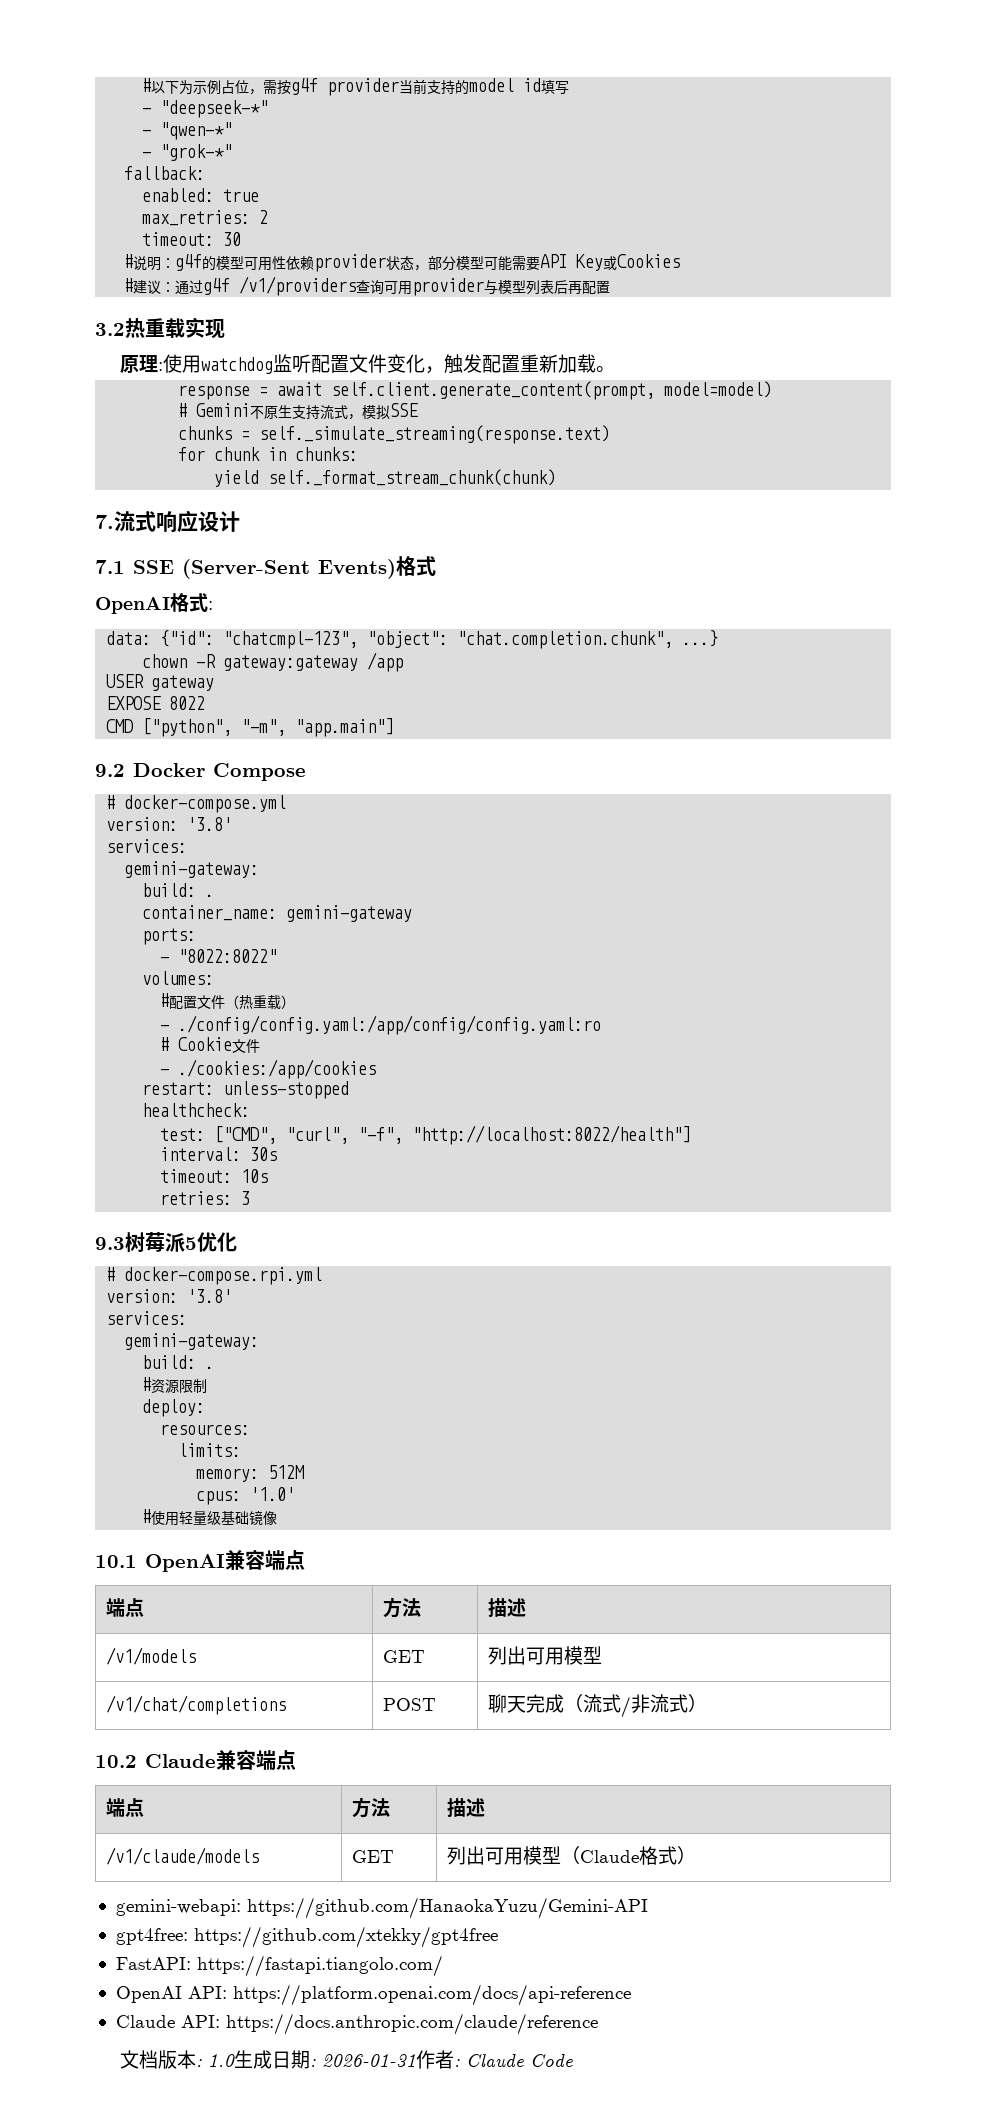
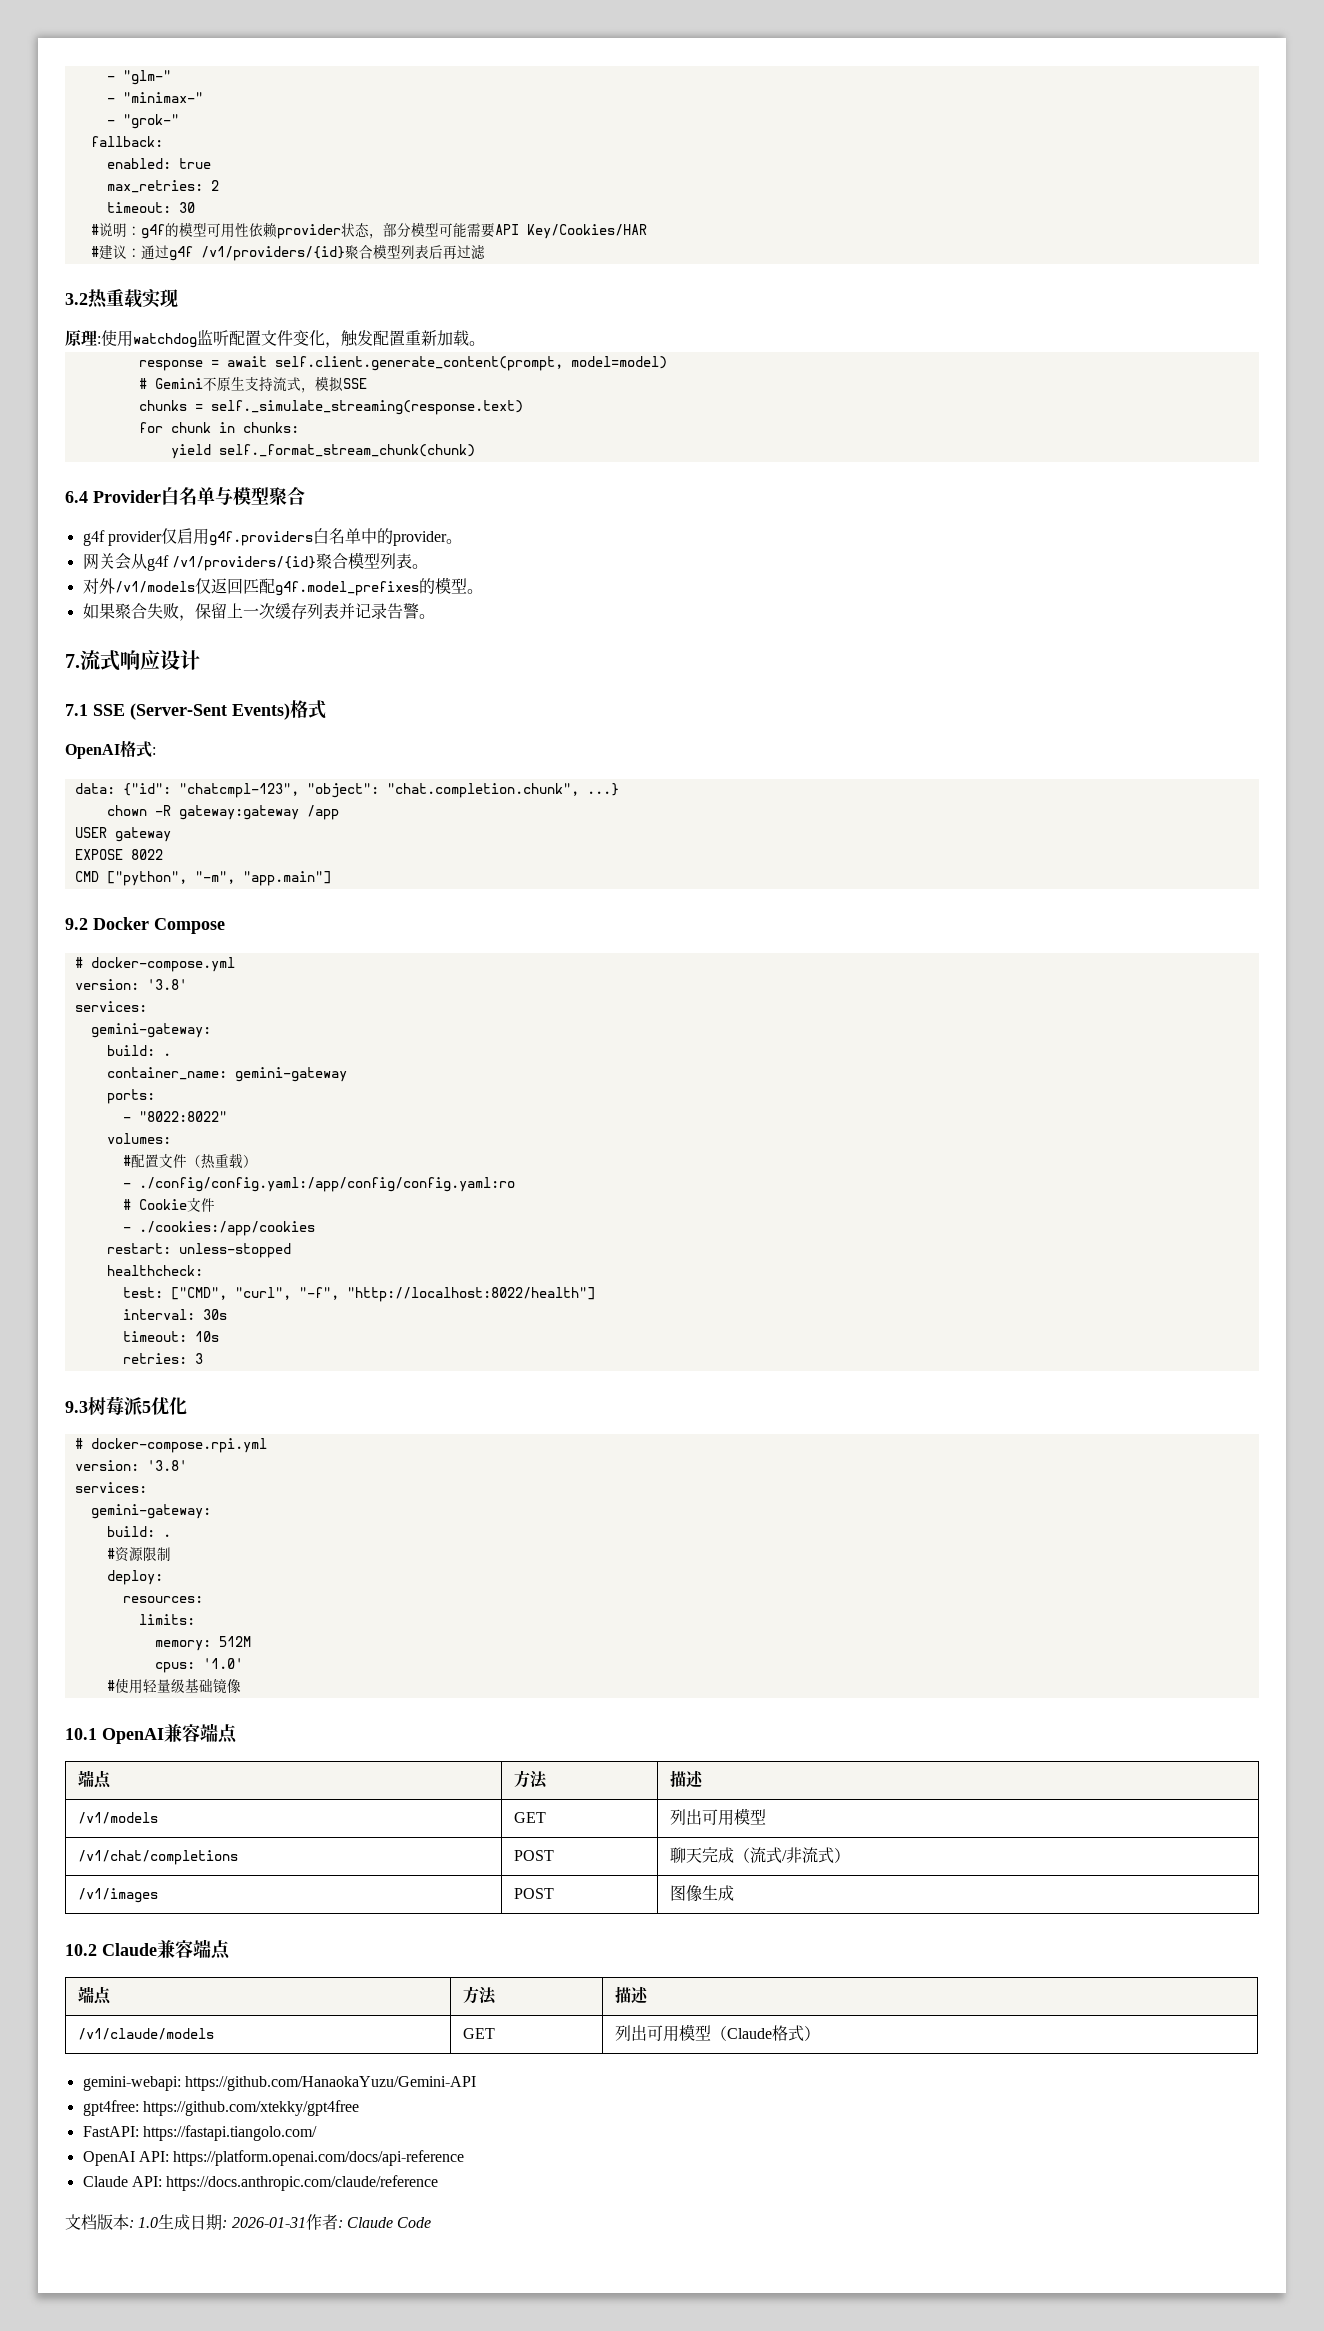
[142,78,570,96] [142,100,269,118] [142,122,233,140] [142,144,233,161] #以下为示例占位，需按g4f provider当前支持的model id填写 // - "deepseek-*" // - "qwen-*" // - "grok-*" -> [106,70,171,85] [106,92,203,103] [106,114,179,129] - "glm-" // - "minimax-" // - "grok-"
[576,254,681,271] Key或Cookies -> [526,224,647,239] Key/Cookies/HAR
[239,276,499,296] /v1/providers查询可用provider与 -> [200,245,373,261] /v1/providers/{id}聚合
[582,281,611,294] 配置 -> [456,244,485,259] 过滤
(557, 477) none -> [65,487,305,505] [82,528,462,546] [82,552,428,571] [82,577,483,596] [82,603,435,621] // 6.4 Provider白名单与模型聚合 // g4f provider仅启用g4f.providers白名单中的provider。 // 网关会从g4f /v1/providers/{id}聚合模型列表。 // 对外/v1/models仅返回匹配g4f.model_prefixes的模型。 // 如果聚合失败，保留上一次缓存列表并记录告警。
(708, 1703) none -> [77,1888,158,1903] [513,1888,554,1899] [669,1885,734,1902] // /v1/images | POST | 图像生成

